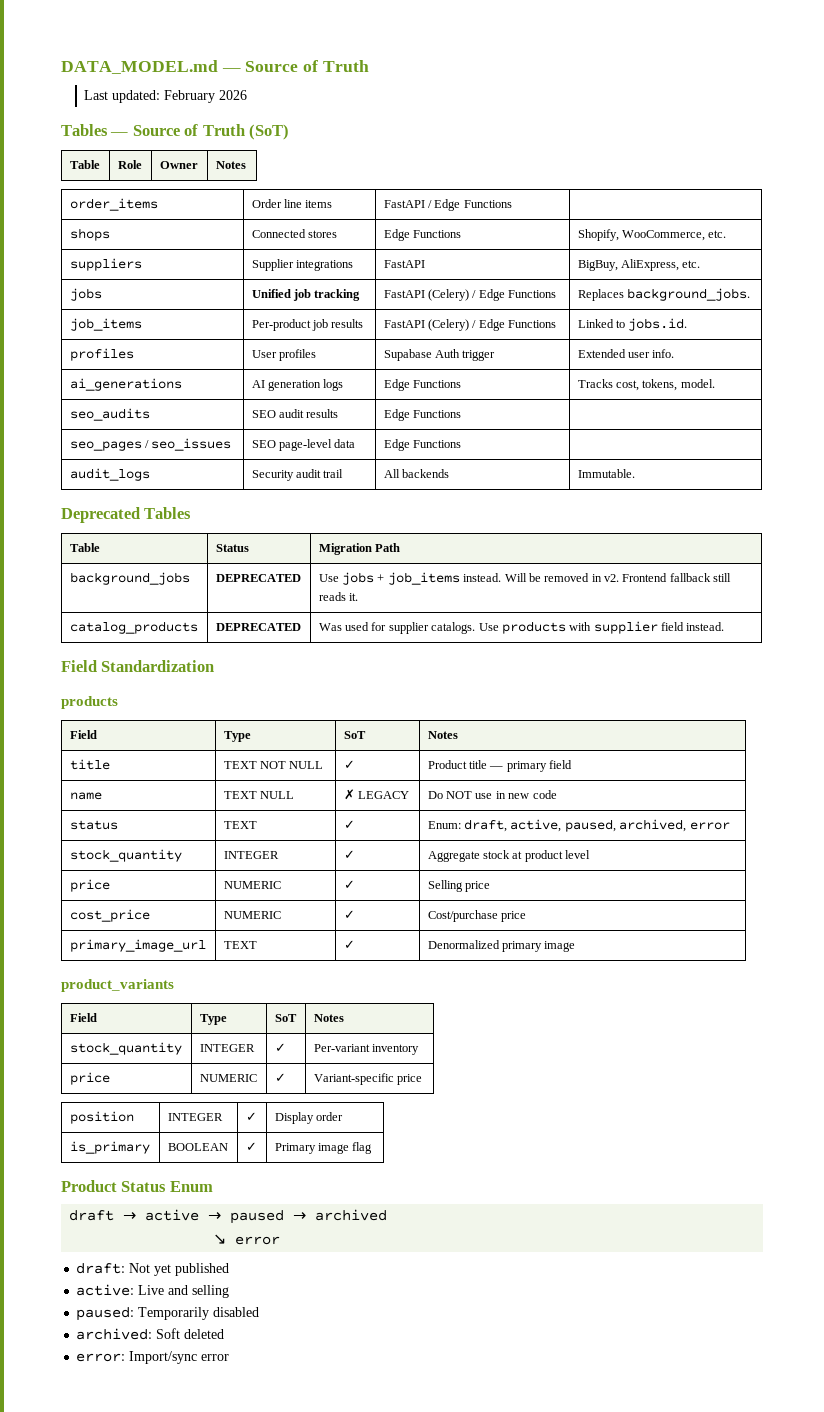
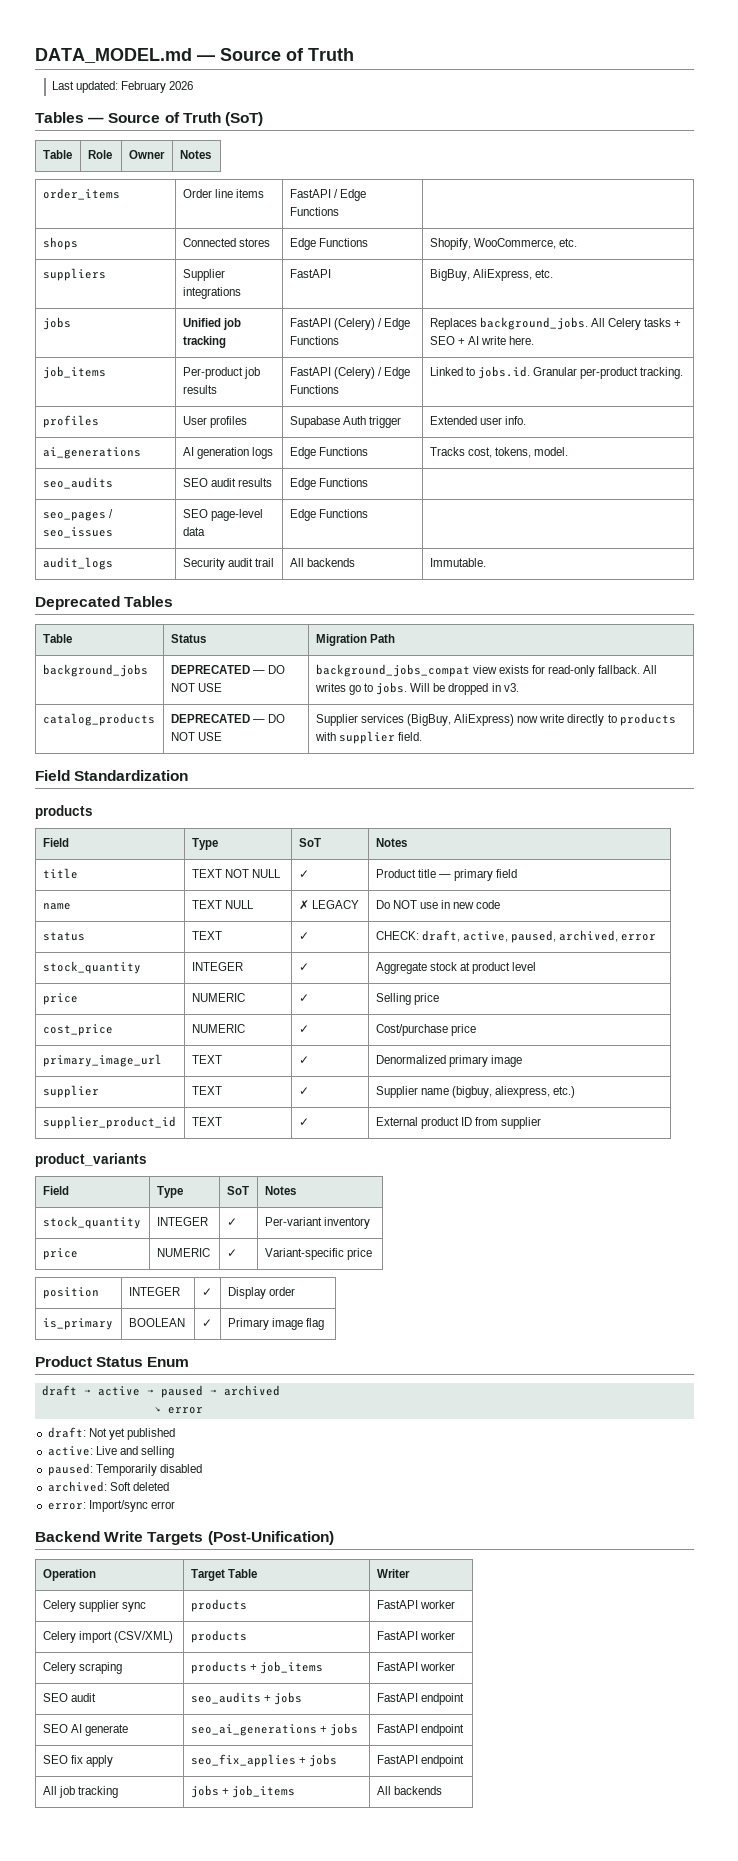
(751, 294) none -> [590,318,682,330] [429,336,535,345] All Celery tasks + SEO + AI write here.
(688, 324) none -> [533,367,684,379] Granular per-product tracking.
[318,572,732,585] [318,592,359,601] [69,621,198,634] [215,623,301,631] [318,622,499,634] | Use jobs + job_items instead. Will be removed in v2. Frontend fallback still reads it. // catalog_products | DEPRECATED | Was used for supplier catalogs. Use -> [252,665,285,674] [170,683,222,692] [315,664,658,677] [314,682,519,695] [42,713,155,726] [170,714,285,723] [170,732,222,741] [315,714,617,726] — DO NOT USE | background_jobs_compat view exists for read-only fallback. All writes go to jobs. Will be dropped in v3. // catalog_products | DEPRECATED — DO NOT USE | Supplier services (BigBuy, AliExpress) now write directly to
[661,622,725,631] field instead. -> [397,732,422,741] field.
[427,821,461,829] Enum: -> [375,931,419,940] CHECK:
(576, 946) none -> [42,1085,99,1098] [191,1086,222,1095] [298,1087,309,1095] [375,1086,576,1098] [42,1116,176,1129] [191,1117,222,1126] [298,1118,309,1126] [375,1117,542,1129] // supplier | TEXT | ✓ | Supplier name (bigbuy, aliexpress, etc.) // supplier_product_id | TEXT | ✓ | External product ID from supplier
(230, 1357) none -> [35,1531,334,1545] [42,1569,96,1581] [190,1569,257,1581] [376,1569,410,1578] [42,1600,146,1612] [190,1599,247,1612] [376,1600,455,1609] [42,1631,173,1643] [190,1630,247,1643] [376,1631,455,1640] [42,1662,122,1674] [190,1661,323,1674] [376,1662,455,1671] [42,1693,96,1702] [190,1692,302,1705] [376,1693,464,1705] [42,1724,128,1736] [190,1723,358,1736] [376,1724,464,1736] [42,1755,113,1767] [190,1754,337,1767] [376,1755,464,1767] [42,1786,118,1798] [190,1785,295,1798] [376,1786,442,1795] // Backend Write Targets (Post-Unification) // Operation | Target Table | Writer // Celery supplier sync | products | FastAPI worker // Celery import (CSV/XML) | products | FastAPI worker // Celery scraping | products + job_items | FastAPI worker // SEO audit | seo_audits + jobs | FastAPI endpoint // SEO AI generate | seo_ai_generations + jobs | FastAPI endpoint // SEO fix apply | seo_fix_applies + jobs | FastAPI endpoint // All job tracking | jobs + job_items | All backends

